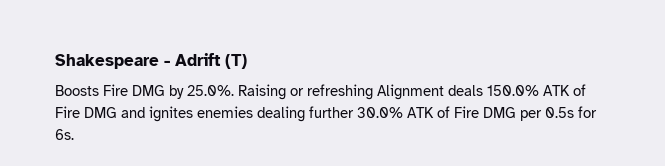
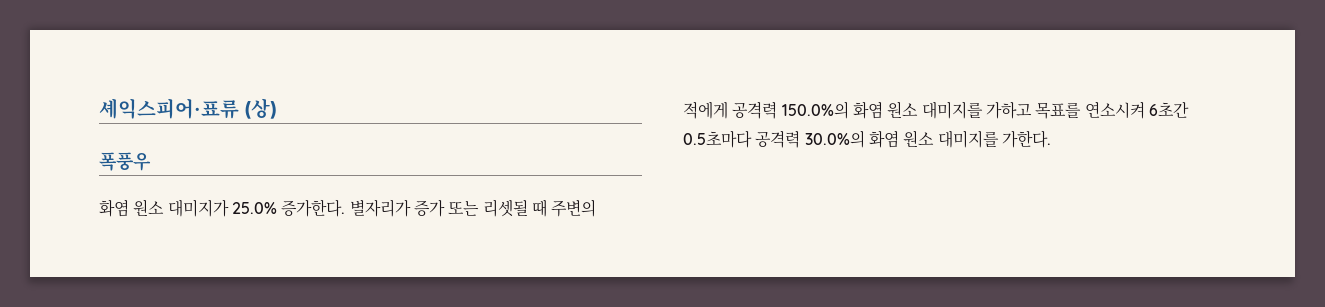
[55,53,247,69] [55,84,586,100] [55,106,597,122] [55,129,74,140] Shakespeare - Adrift (T) // Boosts Fire DMG by 25.0%. Raising or refreshing Alignment deals 150.0% ATK of Fire DMG and ignites enemies dealing further 30.0% ATK of Fire DMG per 0.5s for 6s. -> [99,98,278,119] [99,152,151,171] [99,199,597,217] [683,101,1189,119] [683,130,1051,148] 셰익스피어·표류 (상) // 폭풍우 // 화염 원소 대미지가 25.0% 증가한다. 별자리가 증가 또는 리셋될 때 주변의 적에게 공격력 150.0%의 화염 원소 대미지를 가하고 목표를 연소시켜 6초간 0.5초마다 공격력 30.0%의 화염 원소 대미지를 가한다.

